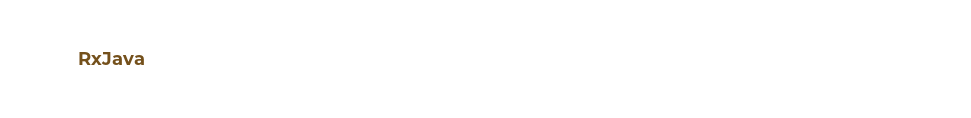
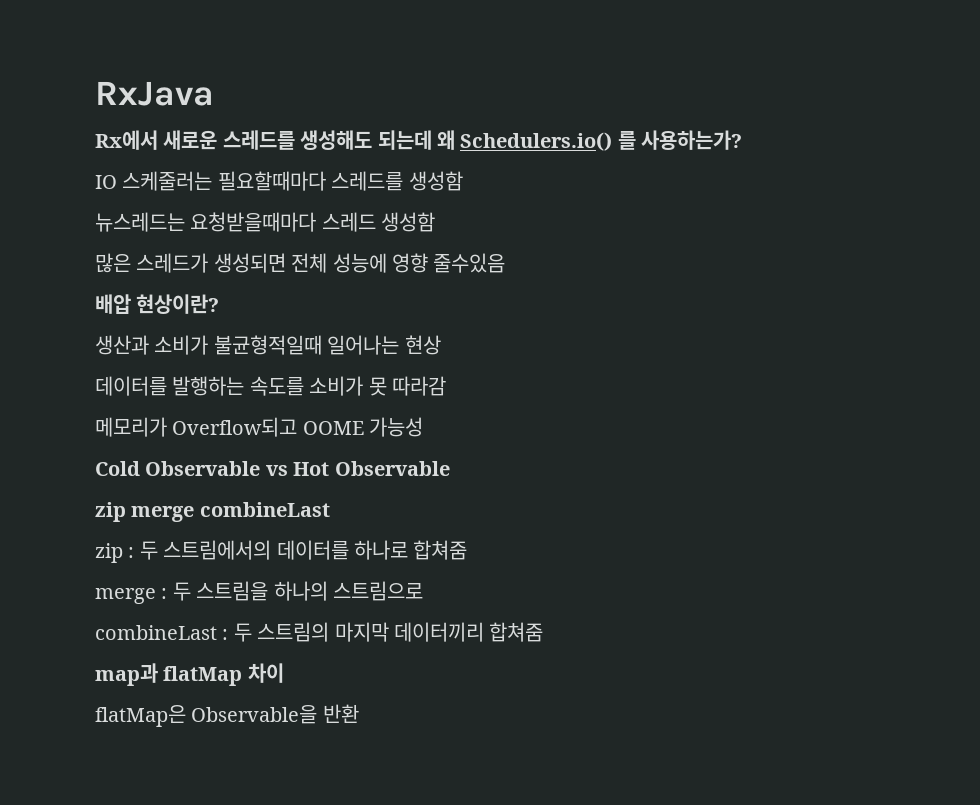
(145, 58) none -> [95,130,743,151] [95,171,463,191] [95,212,436,232] [95,253,506,273] [95,294,220,314] [95,335,441,355] [95,376,446,396] [95,417,424,437] [95,461,450,476] [95,502,330,522] [95,540,468,563] [95,581,423,604] [95,622,544,642] [95,663,284,686] [95,704,359,727] // Rx에서 새로운 스레드를 생성해도 되는데 왜 Schedulers.io() 를 사용하는가? // IO 스케줄러는 필요할때마다 스레드를 생성함 // 뉴스레드는 요청받을때마다 스레드 생성함 // 많은 스레드가 생성되면 전체 성능에 영향 줄수있음 // 배압 현상이란? // 생산과 소비가 불균형적일때 일어나는 현상 // 데이터를 발행하는 속도를 소비가 못 따라감 // 메모리가 Overflow되고 OOME 가능성 // Cold Observable vs Hot Observable // zip merge combineLast // zip : 두 스트림에서의 데이터를 하나로 합쳐줌 // merge : 두 스트림을 하나의 스트림으로 // combineLast : 두 스트림의 마지막 데이터끼리 합쳐줌 // map과 flatMap 차이 // flatMap은 Observable을 반환

